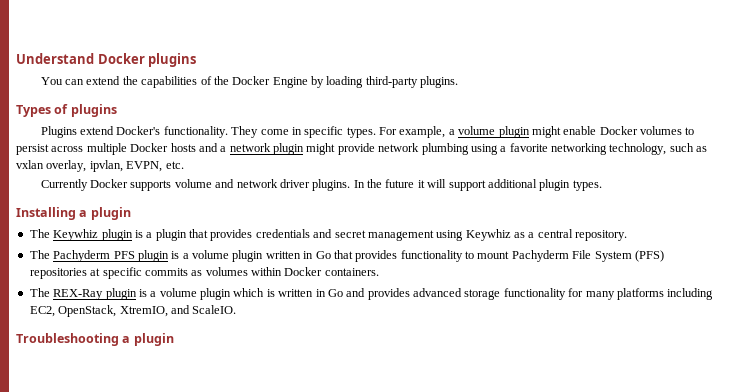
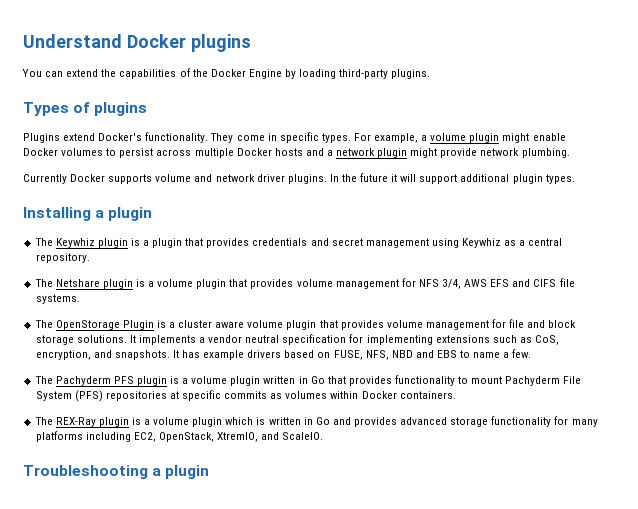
[421,143,708,155] [16,160,184,172] plumbing using a favorite networking technology, such as vxlan overlay, ipvlan, EVPN, etc. -> [521,148,570,158] plumbing.
(628, 235) none -> [34,278,575,289] [35,294,80,304] [34,319,577,330] [35,334,560,345] [35,349,532,360] // The Netshare plugin is a volume plugin that provides volume management for NFS 3/4, AWS EFS and CIFS file systems. // The OpenStorage Plugin is a cluster aware volume plugin that provides volume management for file and block storage solutions. It implements a vendor neutral specification for implementing extensions such as CoS, encryption, and snapshots. It has example drivers based on FUSE, NFS, NBD and EBS to name a few.

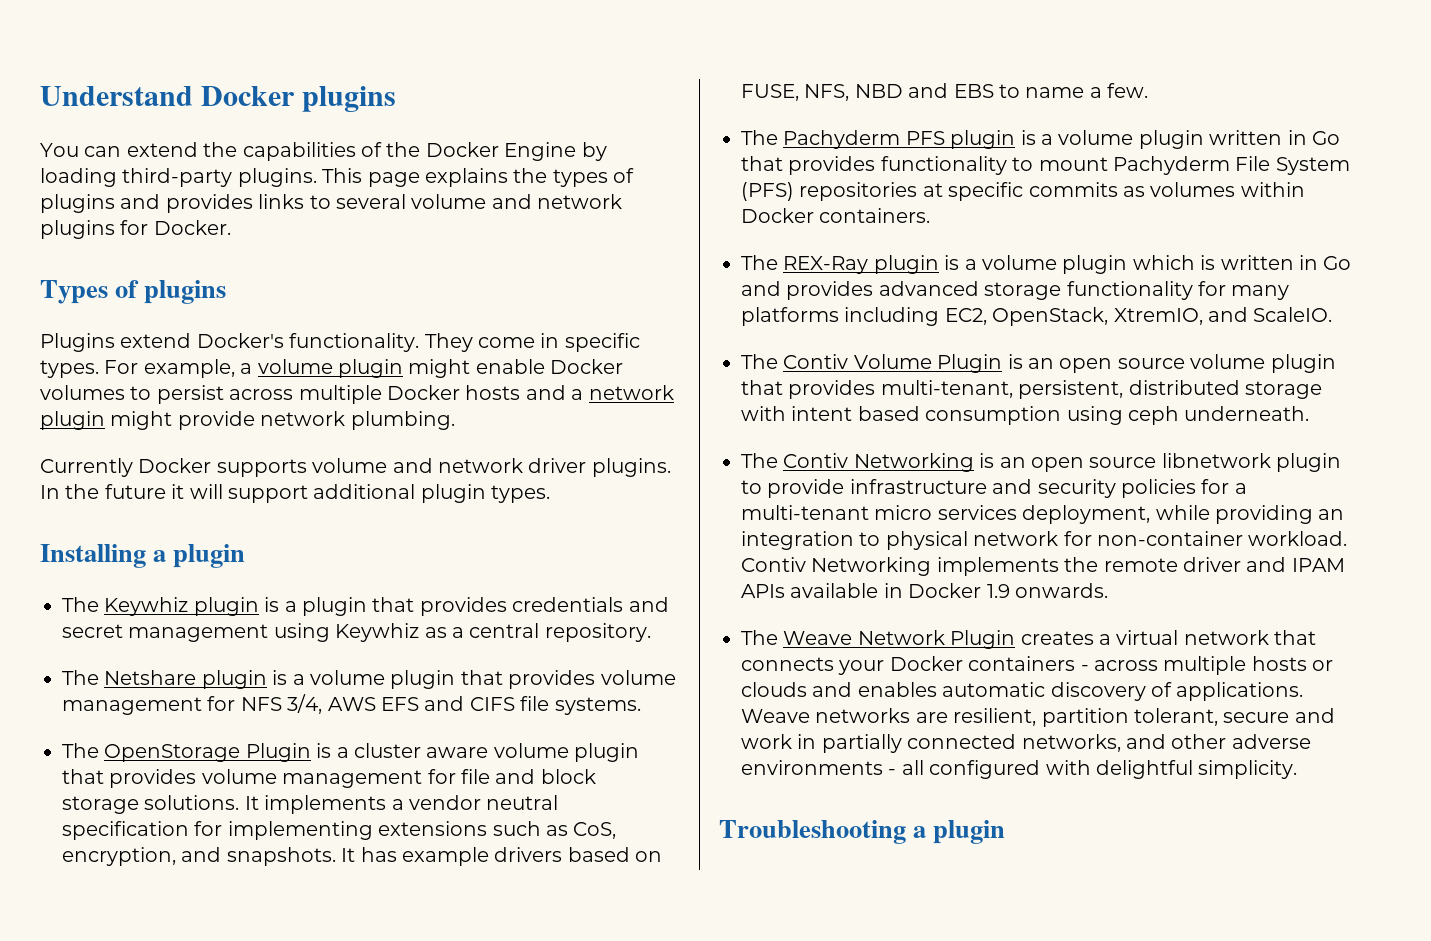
(431, 74) none -> [322,168,635,187] [40,194,623,213] [40,220,231,239] This page explains the types of plugins and provides links to several volume and network plugins for Docker.
(324, 436) none -> [741,354,1336,373] [741,380,1322,399] [741,406,1310,425] [741,453,1342,472] [741,479,1247,498] [741,505,1345,524] [741,531,1348,550] [741,557,1345,576] [741,583,1108,598] [741,630,1317,649] [741,656,1334,675] [741,682,1304,701] [741,708,1335,727] [741,734,1311,753] [741,760,1298,779] // The Contiv Volume Plugin is an open source volume plugin that provides multi-tenant, persistent, distributed storage with intent based consumption using ceph underneath. // The Contiv Networking is an open source libnetwork plugin to provide infrastructure and security policies for a multi-tenant micro services deployment, while providing an integration to physical network for non-container workload. Contiv Networking implements the remote driver and IPAM APIs available in Docker 1.9 onwards. // The Weave Network Plugin creates a virtual network that connects your Docker containers - across multiple hosts or clouds and enables automatic discovery of applications. Weave networks are resilient, partition tolerant, secure and work in partially connected networks, and other adverse environments - all configured with delightful simplicity.

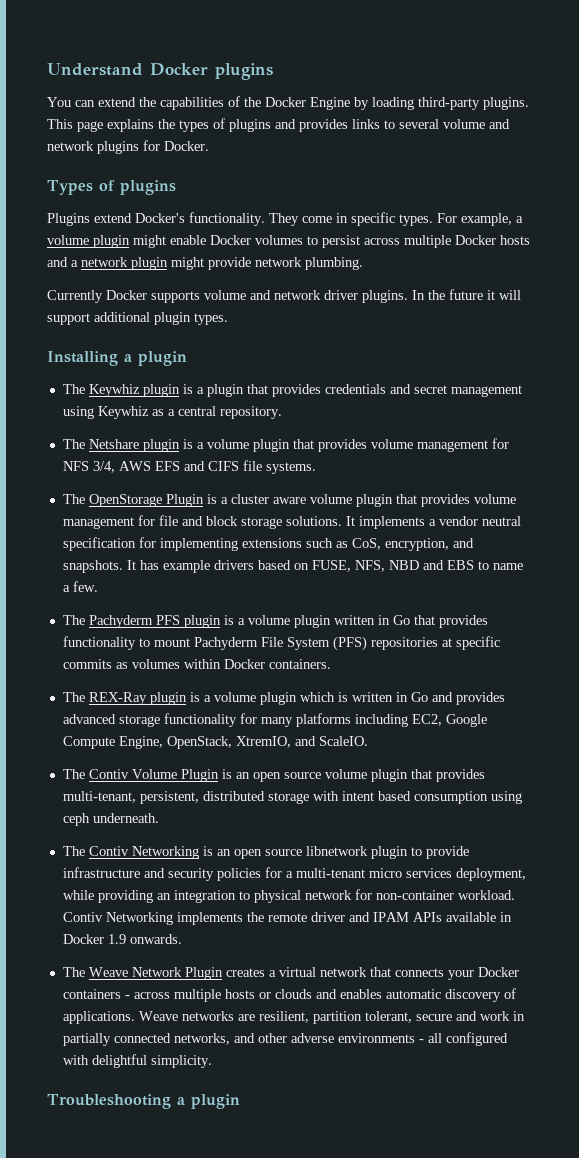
(987, 316) none -> [445,714,487,727] [62,736,163,749] Google Compute Engine,

